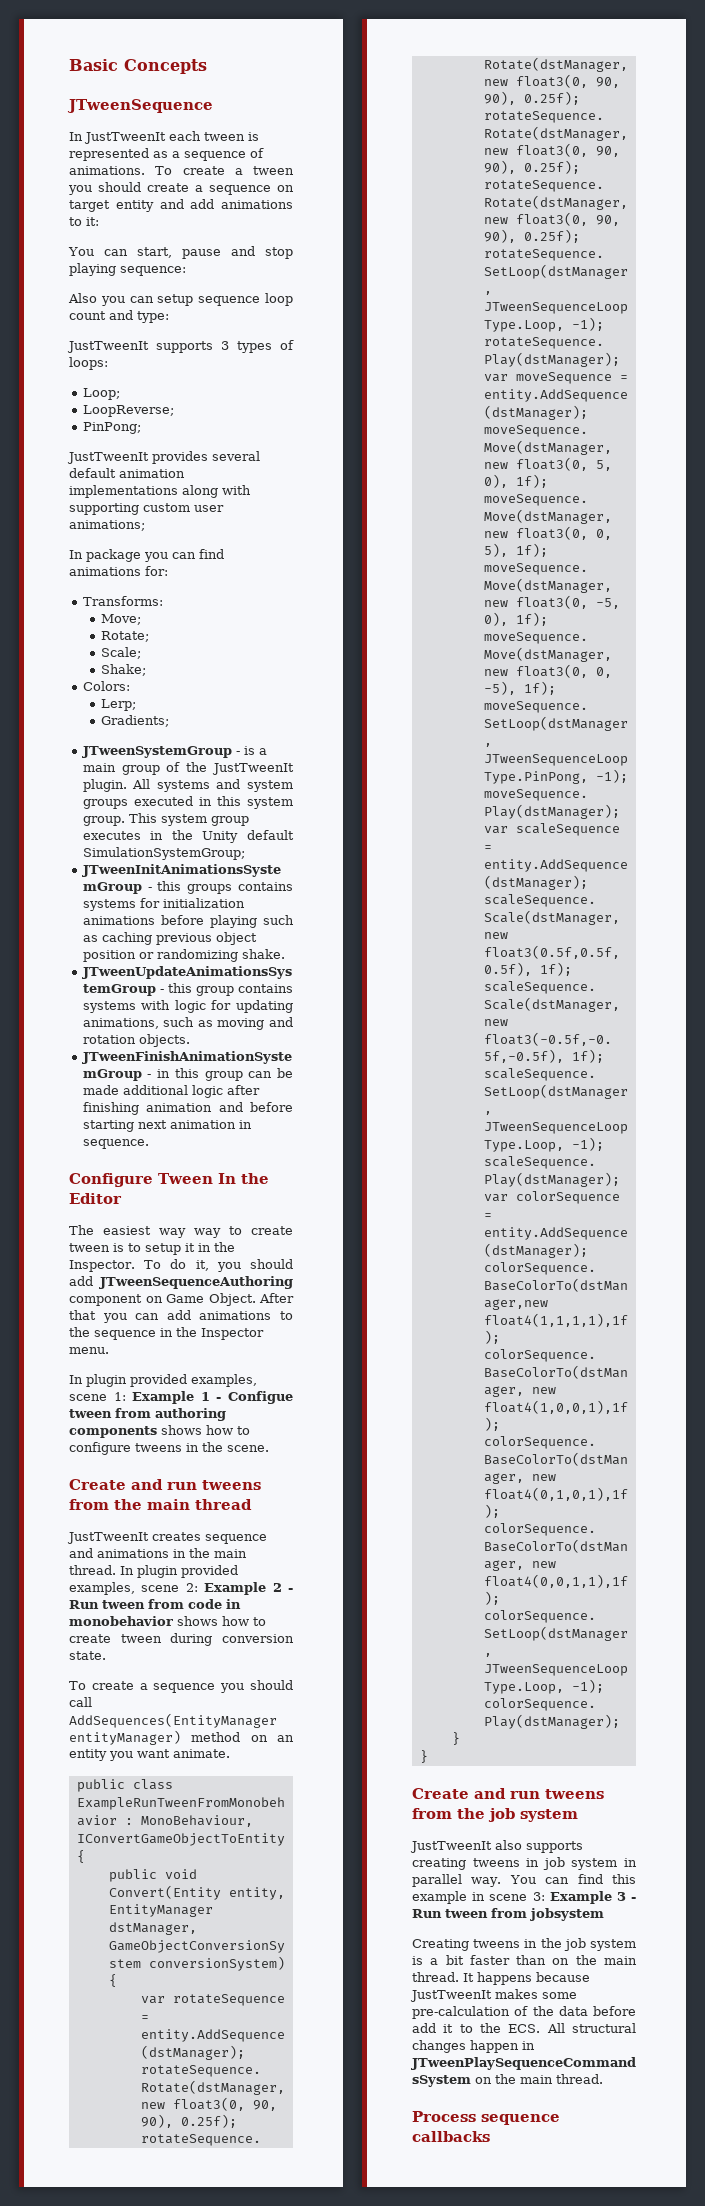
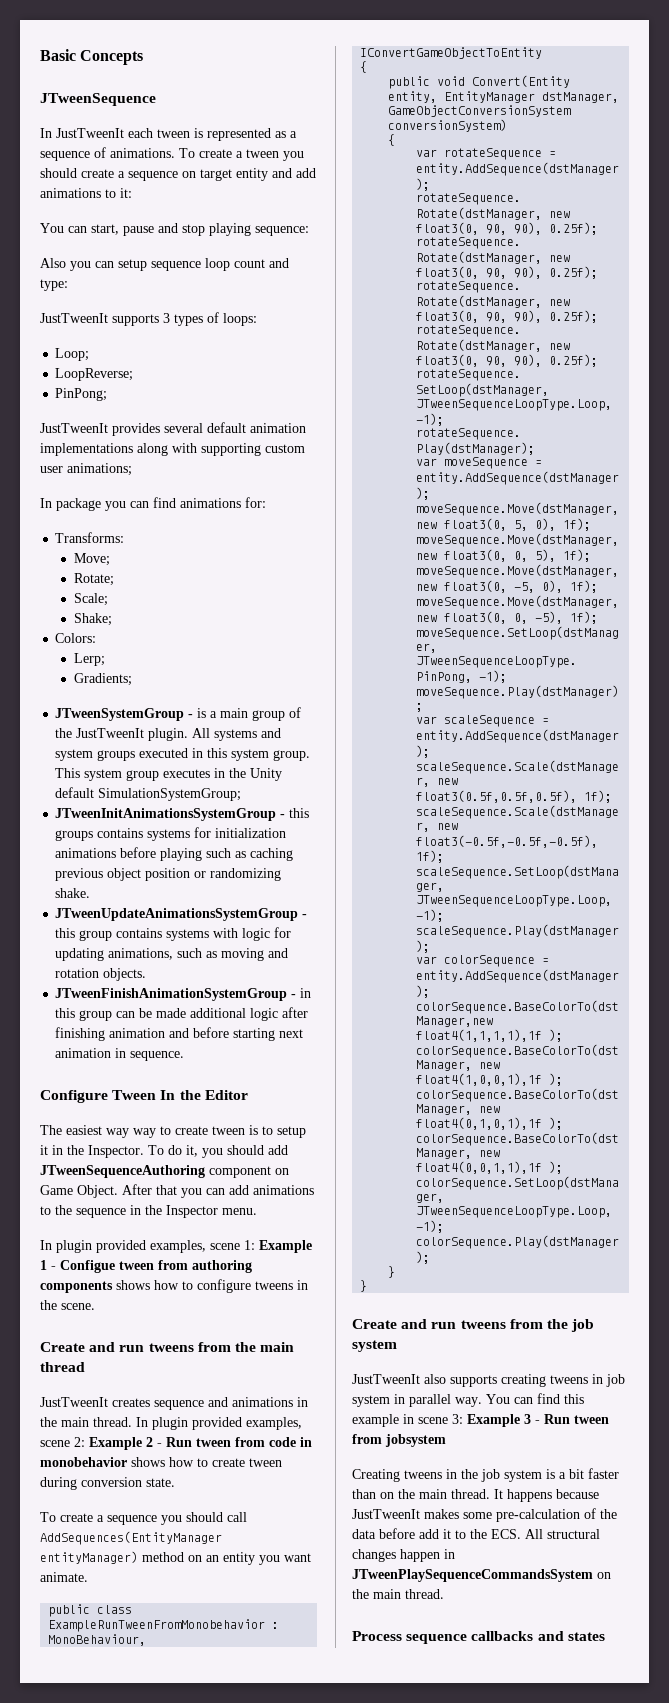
(490, 2136) none -> [537,1631,605,1641] and states

